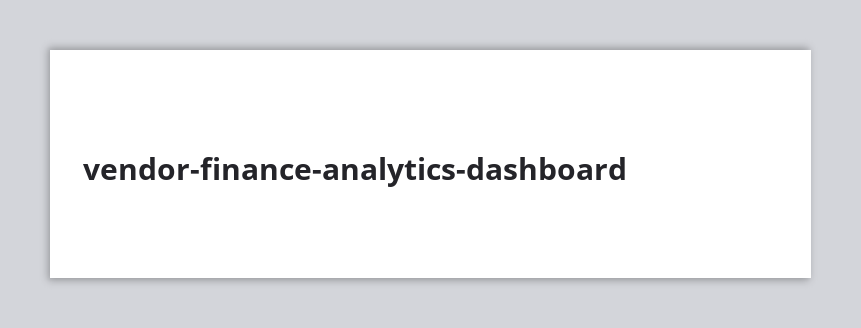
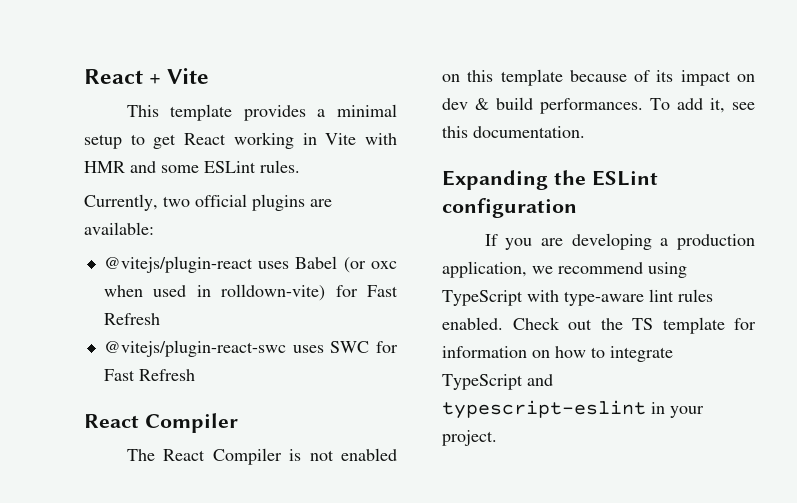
[83,157,627,187] vendor-finance-analytics-dashboard -> [84,68,210,84] [126,104,398,121] [84,132,398,149] [84,160,300,173] [84,194,332,211] [84,222,154,235] [103,256,398,273] [103,284,398,301] [103,313,160,325] [103,340,398,357] [103,369,195,381] [84,413,238,433] [126,448,397,465] [442,69,755,86] [442,97,755,114] [442,126,585,138] [442,170,658,190] [442,198,577,218] [484,233,755,250] [442,261,687,278] [442,289,713,306] [442,317,756,334] [442,346,673,362] [442,374,553,390] [442,400,704,419] [442,430,497,446] React + Vite // This template provides a minimal setup to get React working in Vite with HMR and some ESLint rules. // Currently, two official plugins are available: // @vitejs/plugin-react uses Babel (or oxc when used in rolldown-vite) for Fast Refresh // @vitejs/plugin-react-swc uses SWC for Fast Refresh // React Compiler // The React Compiler is not enabled on this template because of its impact on dev & build performances. To add it, see this documentation. // Expanding the ESLint configuration // If you are developing a production application, we recommend using TypeScript with type-aware lint rules enabled. Check out the TS template for information on how to integrate TypeScript and typescript-eslint in your project.

